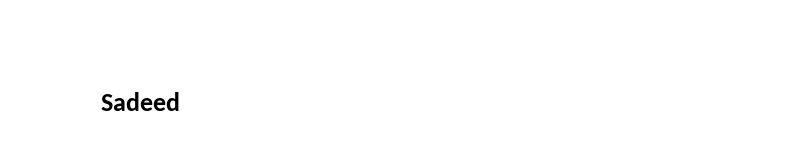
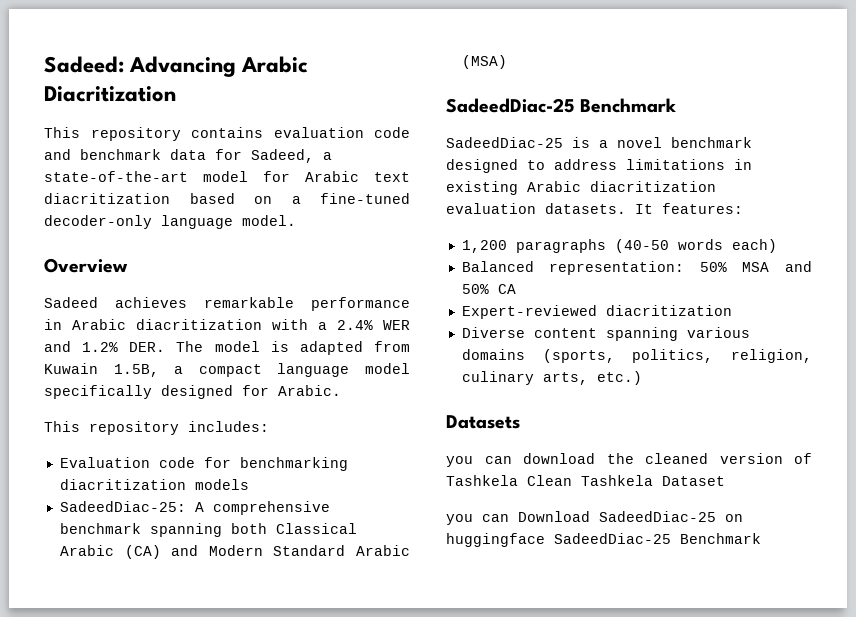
[101,92,180,111] Sadeed -> [44,56,309,77] [44,86,176,102] [44,127,410,141] [44,149,332,163] [44,171,410,182] [44,193,410,204] [44,215,296,229] [44,258,128,273] [44,297,410,311] [44,319,410,330] [44,341,410,355] [44,363,410,377] [44,385,341,399] [44,421,269,435] [59,457,348,471] [59,479,249,490] [59,501,330,515] [59,523,357,537] [59,545,411,559] [461,55,507,69] [446,98,677,113] [446,137,752,148] [446,159,752,173] [446,181,716,195] [446,203,743,214] [461,239,777,253] [461,261,812,275] [461,284,516,294] [461,305,732,319] [461,327,750,341] [461,349,812,363] [461,371,642,385] [446,415,520,429] [446,453,812,467] [446,475,725,486] [446,511,743,525] [446,533,761,547] Sadeed: Advancing Arabic Diacritization // This repository contains evaluation code and benchmark data for Sadeed, a state-of-the-art model for Arabic text diacritization based on a fine-tuned decoder-only language model. // Overview // Sadeed achieves remarkable performance in Arabic diacritization with a 2.4% WER and 1.2% DER. The model is adapted from Kuwain 1.5B, a compact language model specifically designed for Arabic. // This repository includes: // Evaluation code for benchmarking diacritization models // SadeedDiac-25: A comprehensive benchmark spanning both Classical Arabic (CA) and Modern Standard Arabic (MSA) // SadeedDiac-25 Benchmark // SadeedDiac-25 is a novel benchmark designed to address limitations in existing Arabic diacritization evaluation datasets. It features: // 1,200 paragraphs (40-50 words each) // Balanced representation: 50% MSA and 50% CA // Expert-reviewed diacritization // Diverse content spanning various domains (sports, politics, religion, culinary arts, etc.) // Datasets // you can download the cleaned version of Tashkela Clean Tashkela Dataset // you can Download SadeedDiac-25 on huggingface SadeedDiac-25 Benchmark

